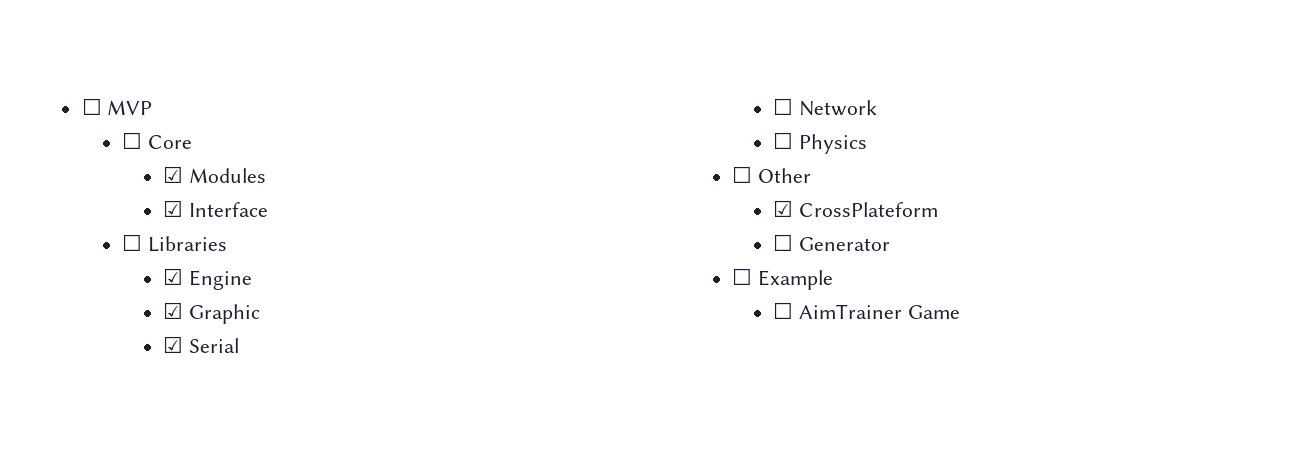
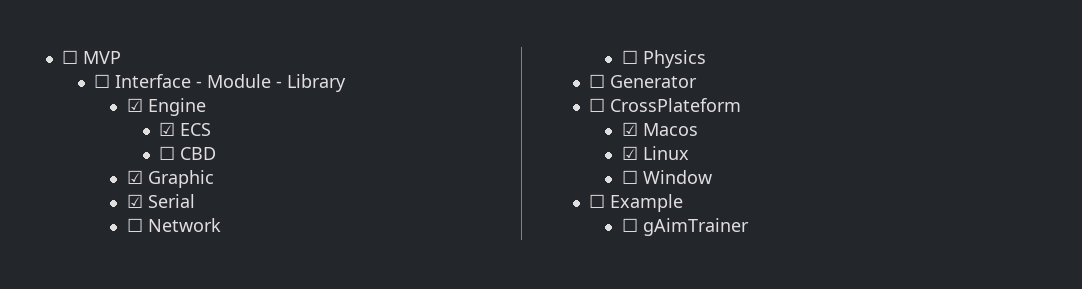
[148,135,193,149] [163,166,266,183] [163,200,268,217] [122,234,228,252] [163,268,252,290] Core // ☑ Modules // ☑ Interface // ☐ Libraries // ☑ Engine -> [115,74,347,92] [126,98,206,116] [158,122,211,136] [158,146,216,160] Interface - Module - Library // ☑ Engine // ☑ ECS // ☐ CBD
[758,168,812,183] [773,200,938,217] [773,234,890,251] Other // ☑ CrossPlateform // ☐ Generator -> [610,75,698,88] [589,98,742,112] [621,122,698,136] [621,146,689,160] [621,170,712,184] Generator // ☐ CrossPlateform // ☑ Macos // ☑ Linux // ☐ Window
[798,304,960,319] AimTrainer Game -> [642,218,749,236] gAimTrainer

